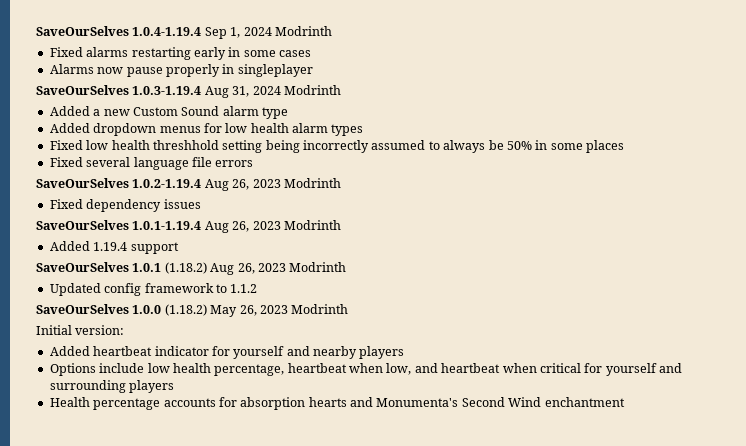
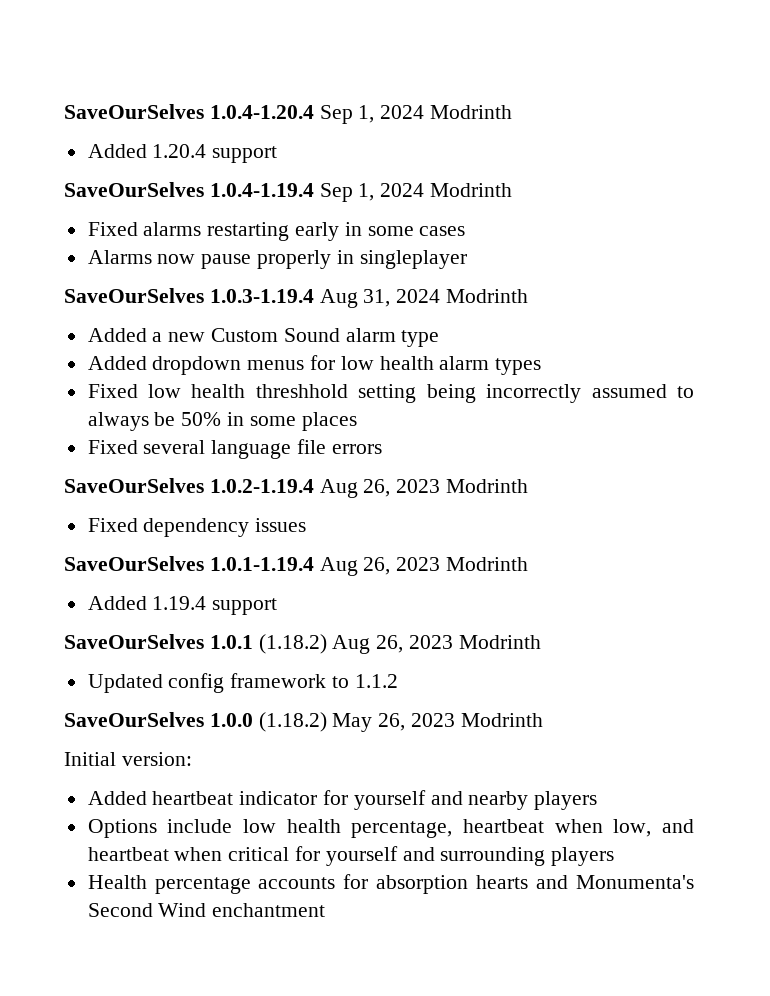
[36,26,129,36] SaveOurSelves -> [64,104,513,124] [87,144,278,163] [64,182,204,197] SaveOurSelves 1.0.4-1.20.4 Sep 1, 2024 Modrinth // Added 1.20.4 support // SaveOurSelves

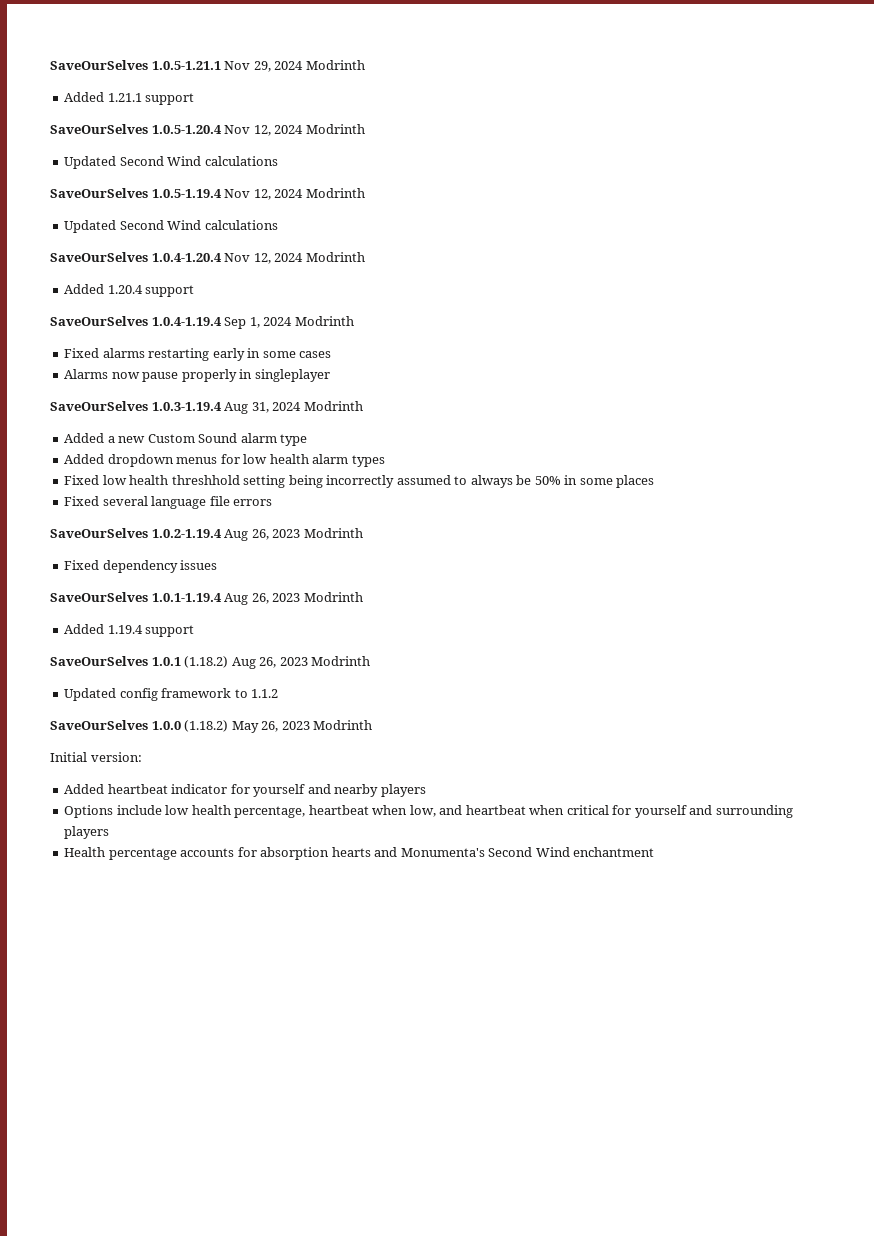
[64,104,375,124] SaveOurSelves 1.0.4-1.20.4 Sep 1, -> [50,60,365,72] [64,92,195,105] [50,124,365,136] [64,156,278,169] [50,188,365,200] [64,220,278,233] [50,252,271,264] SaveOurSelves 1.0.5-1.21.1 Nov 29, 2024 Modrinth // Added 1.21.1 support // SaveOurSelves 1.0.5-1.20.4 Nov 12, 2024 Modrinth // Updated Second Wind calculations // SaveOurSelves 1.0.5-1.19.4 Nov 12, 2024 Modrinth // Updated Second Wind calculations // SaveOurSelves 1.0.4-1.20.4 Nov 12,

